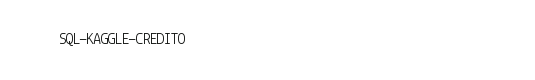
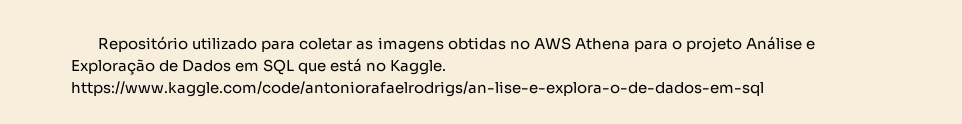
[58,33,185,46] SQL-KAGGLE-CREDITO -> [98,36,815,53] [71,58,447,75] [71,81,764,97] Repositório utilizado para coletar as imagens obtidas no AWS Athena para o projeto Análise e Exploração de Dados em SQL que está no Kaggle. https://www.kaggle.com/code/antoniorafaelrodrigs/an-lise-e-explora-o-de-dados-em-sql

